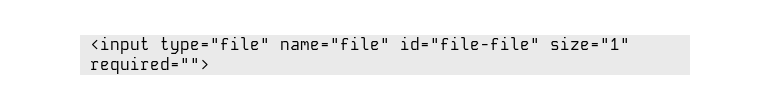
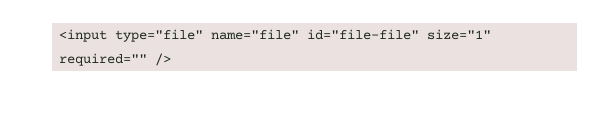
[89,56,210,74] required=""> -> [58,53,171,66] required="" />

